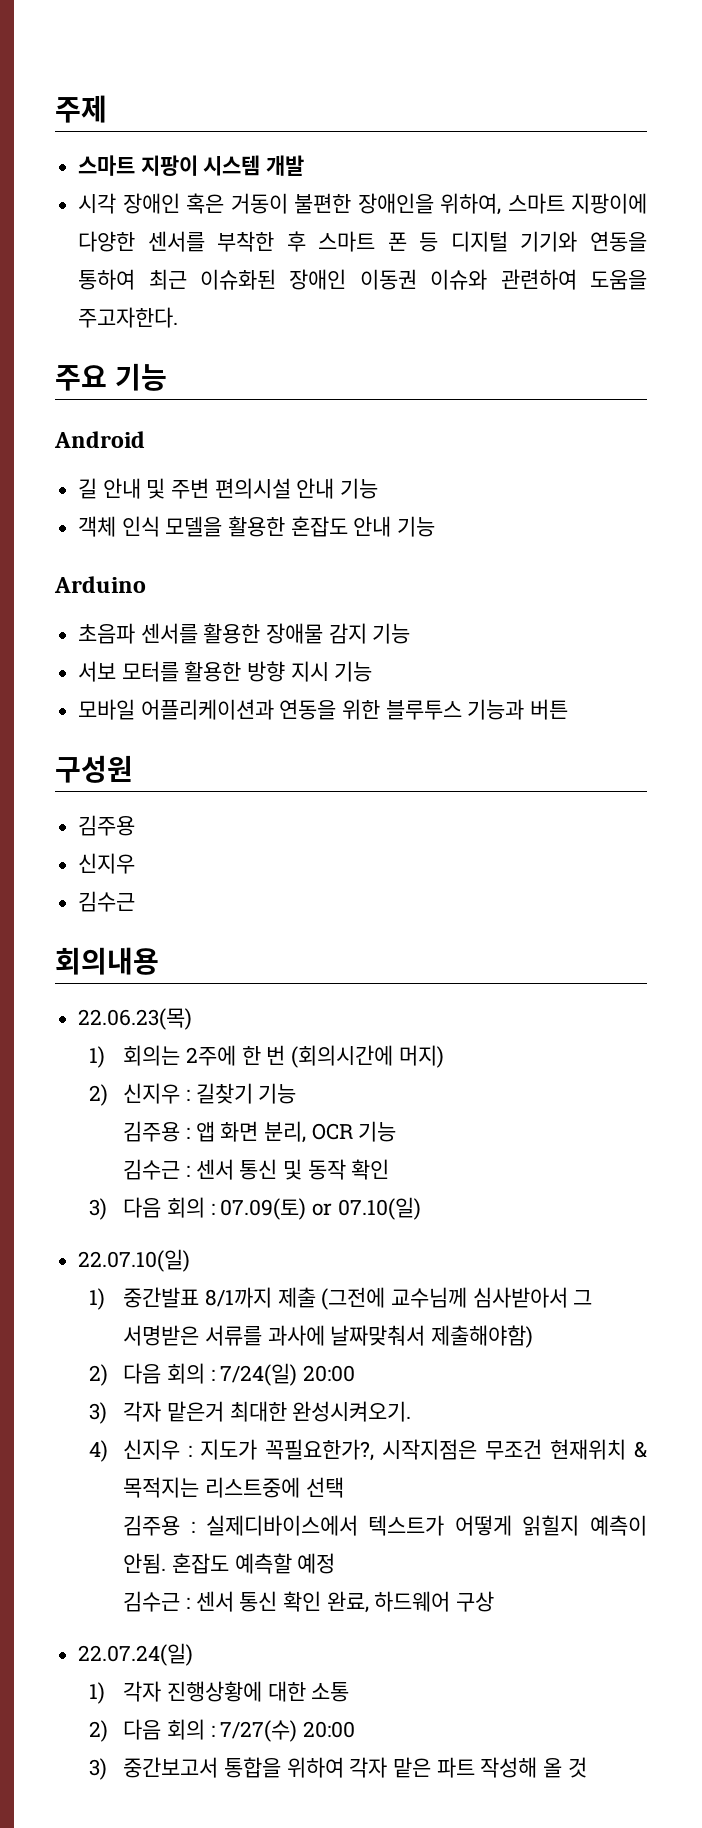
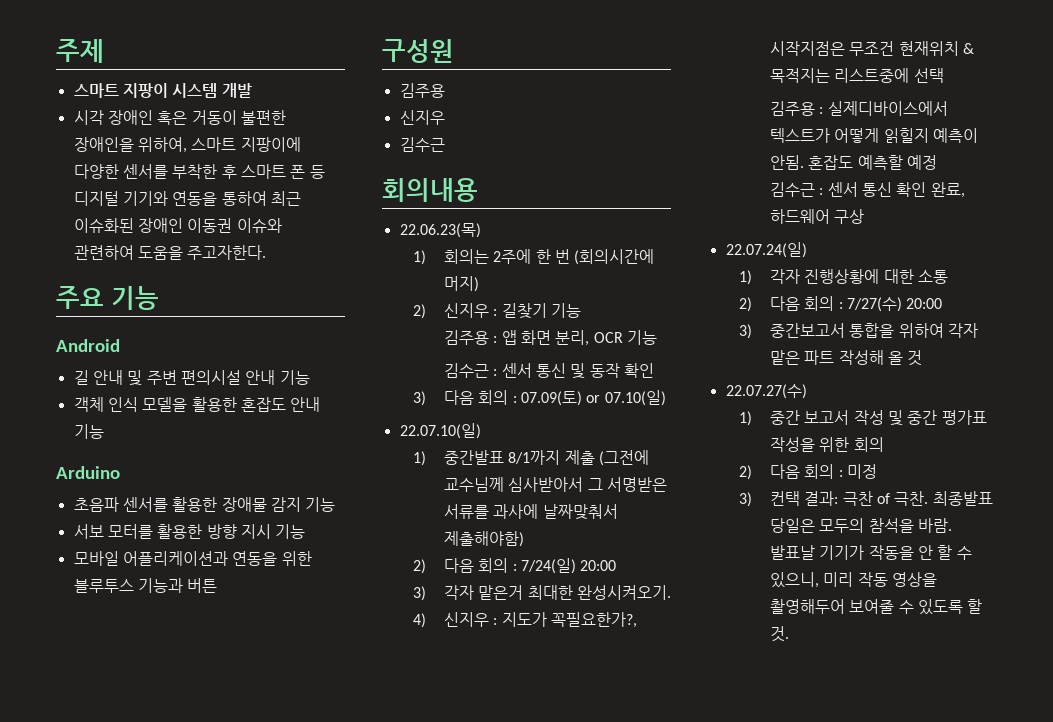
(587, 1767) none -> [725,384,807,399] [738,410,987,426] [769,437,884,452] [738,464,877,480] [738,491,993,507] [769,518,952,533] [769,545,972,560] [769,572,937,588] [769,599,983,615] [769,626,789,642] // 22.07.27(수) // 1) 중간 보고서 작성 및 중간 평가표 작성을 위한 회의 // 2) 다음 회의 : 미정 // 3) 컨택 결과: 극찬 of 극찬. 최종발표 당일은 모두의 참석을 바람. 발표날 기기가 작동을 안 할 수 있으니, 미리 작동 영상을 촬영해두어 보여줄 수 있도록 할 것.

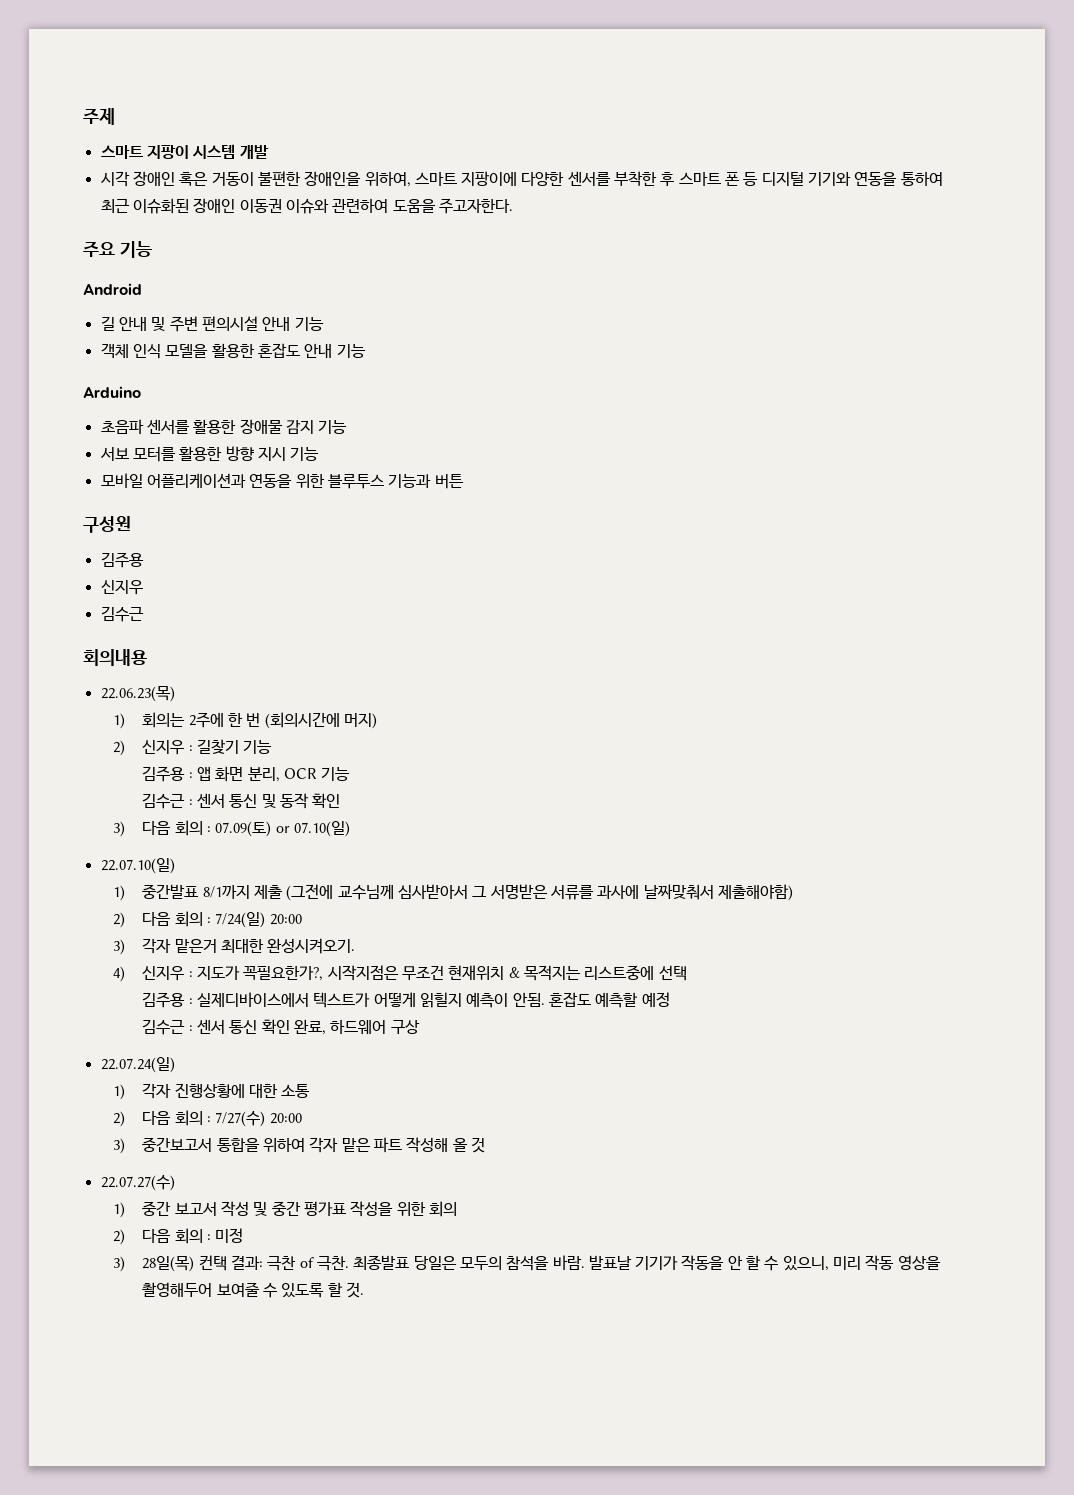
(752, 499) none -> [142,1256,195,1272] 28일(목)

